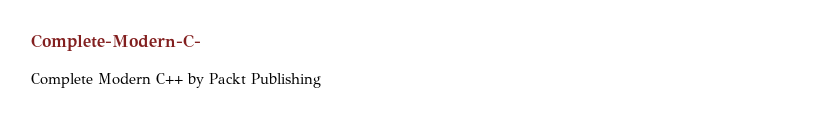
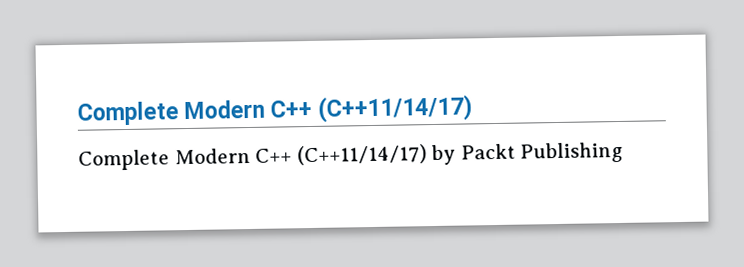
[31,34,201,51] [31,73,183,88] Complete-Modern-C- // Complete Modern C++ -> [77,94,473,126] [78,144,427,171] Complete Modern C++ (C++11/14/17) // Complete Modern C++ (C++11/14/17)

